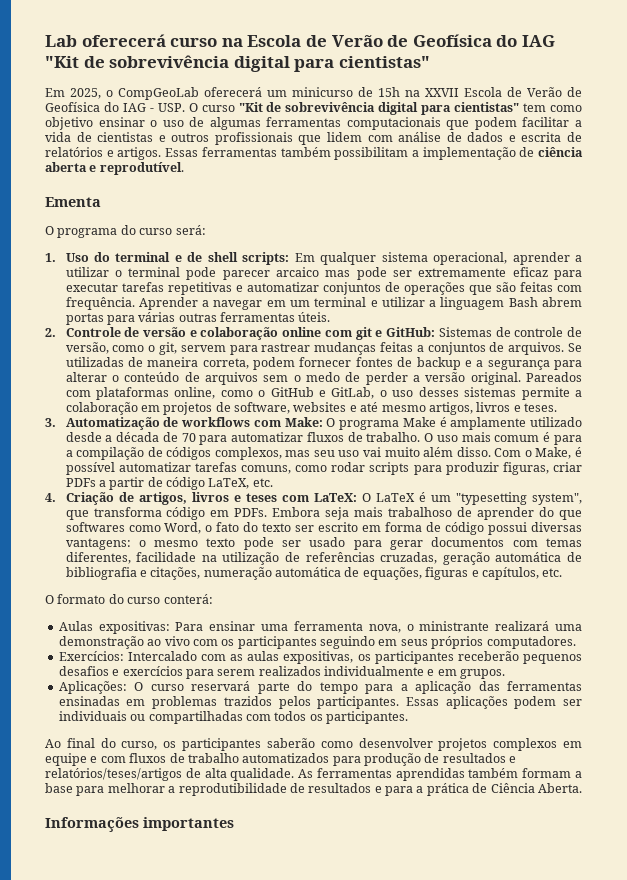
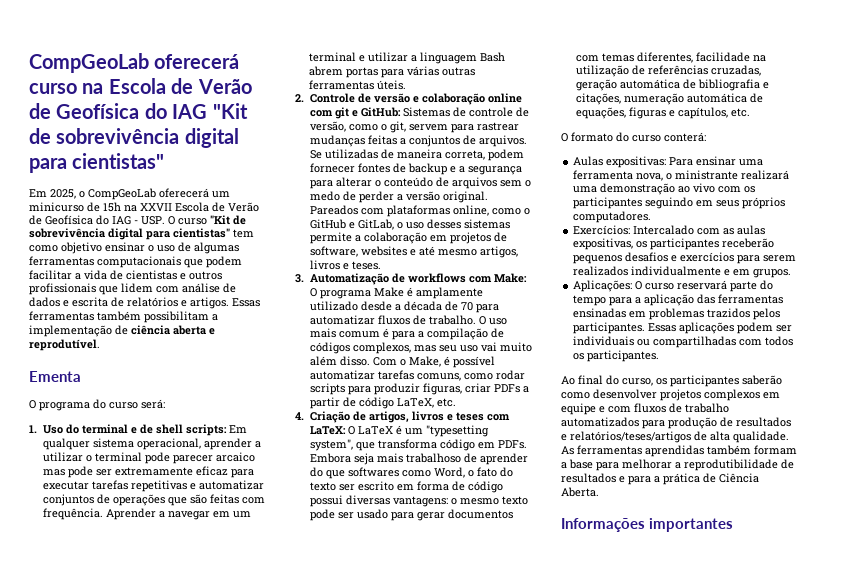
[45,35,77,47] Lab -> [29,53,149,73] CompGeoLab

